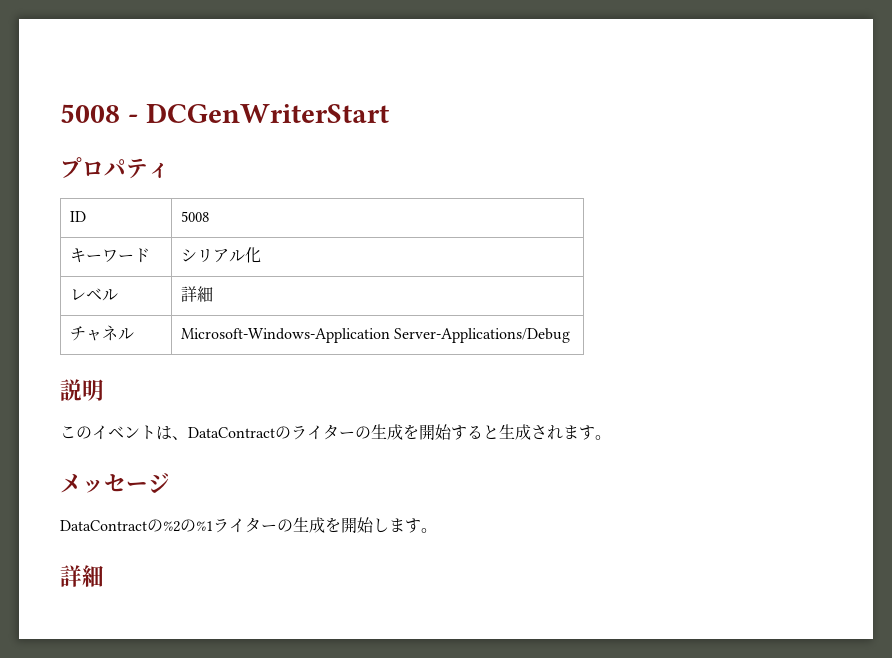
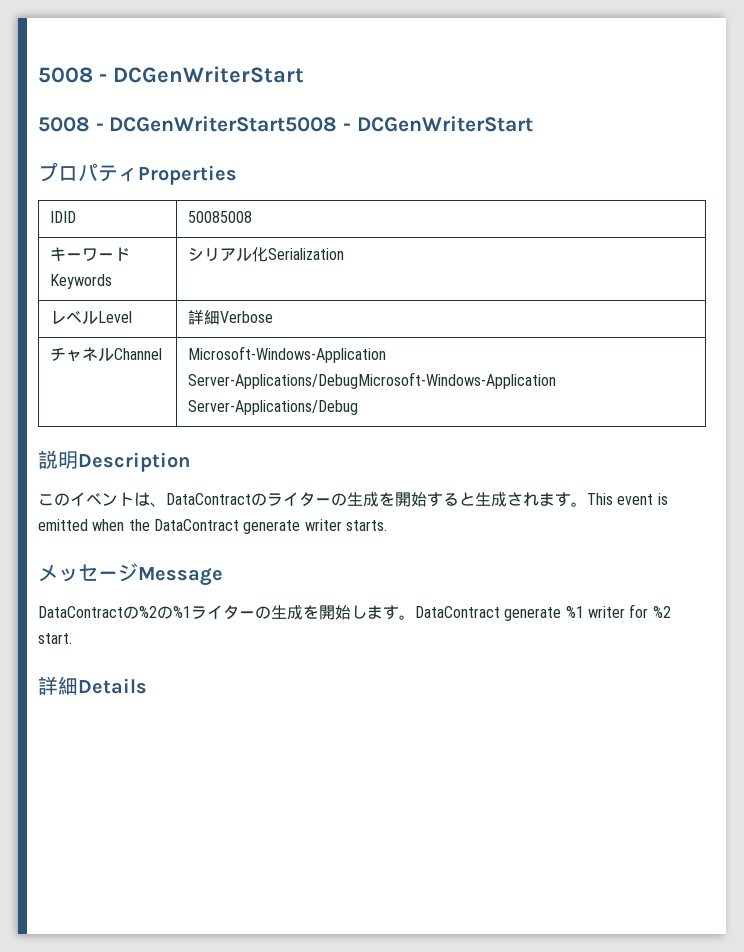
(389, 113) none -> [38,116,533,132] // 5008 - DCGenWriterStart5008 - DCGenWriterStart
[69,211,86,222] [180,211,209,222] // ID | 5008 -> [138,165,237,185] [49,211,76,223] [187,211,252,223] Properties // IDID | 50085008
(150, 255) none -> [49,274,112,289] Keywords
(261, 255) none -> [267,248,344,260] Serialization
[180,286,213,302] | 詳細 -> [97,311,132,323] [187,310,273,325] Level | 詳細Verbose
(134, 334) none -> [113,348,162,360] Channel
(390, 335) none -> [187,372,556,389] Server-Applications/DebugMicrosoft-Windows-Application
(104, 390) none -> [78,452,190,472] Description
(611, 437) none -> [587,493,668,505] [38,519,387,534] This event is emitted when the DataContract generate writer starts.
(170, 482) none -> [138,567,223,586] Message
[60,565,104,587] // 詳細 -> [415,604,671,621] [38,633,72,644] [38,676,147,695] DataContract generate %1 writer for %2 start. // 詳細Details

